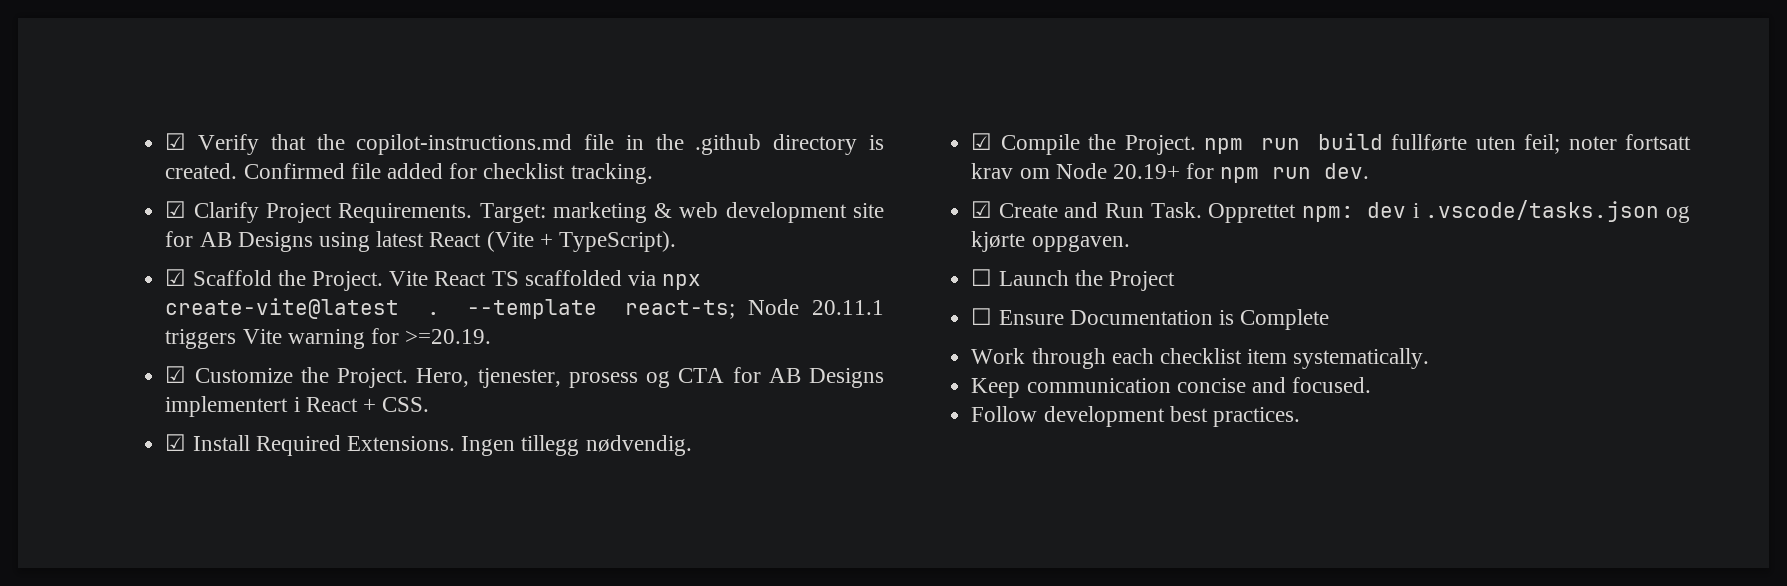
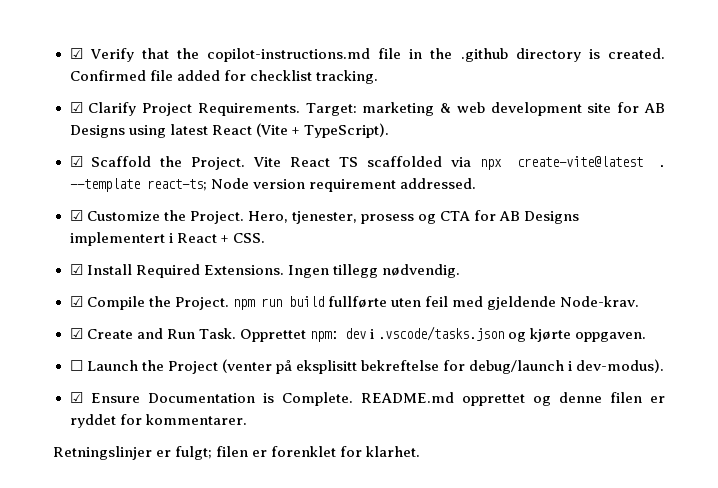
[812,300,885,315] [165,328,492,349] 20.11.1 triggers Vite warning for >=20.19. -> [252,178,476,192] version requirement addressed.
[1524,134,1691,154] [971,163,1370,183] feil; noter fortsatt krav om Node 20.19+ for npm run dev. -> [424,296,639,310] feil med gjeldende Node-krav.
[971,308,1330,330] [971,348,1430,369] [971,377,1372,398] [971,406,1300,427] // ☐ Ensure Documentation is Complete // Work through each checklist item systematically. // Keep communication concise and focused. // Follow development best practices. -> [221,359,665,374] [69,392,665,406] [69,414,247,428] [53,446,421,460] (venter på eksplisitt bekreftelse for debug/launch i dev-modus). // ☑ Ensure Documentation is Complete. README.md opprettet og denne filen er ryddet for kommentarer. // Retningslinjer er fulgt; filen er forenklet for klarhet.

